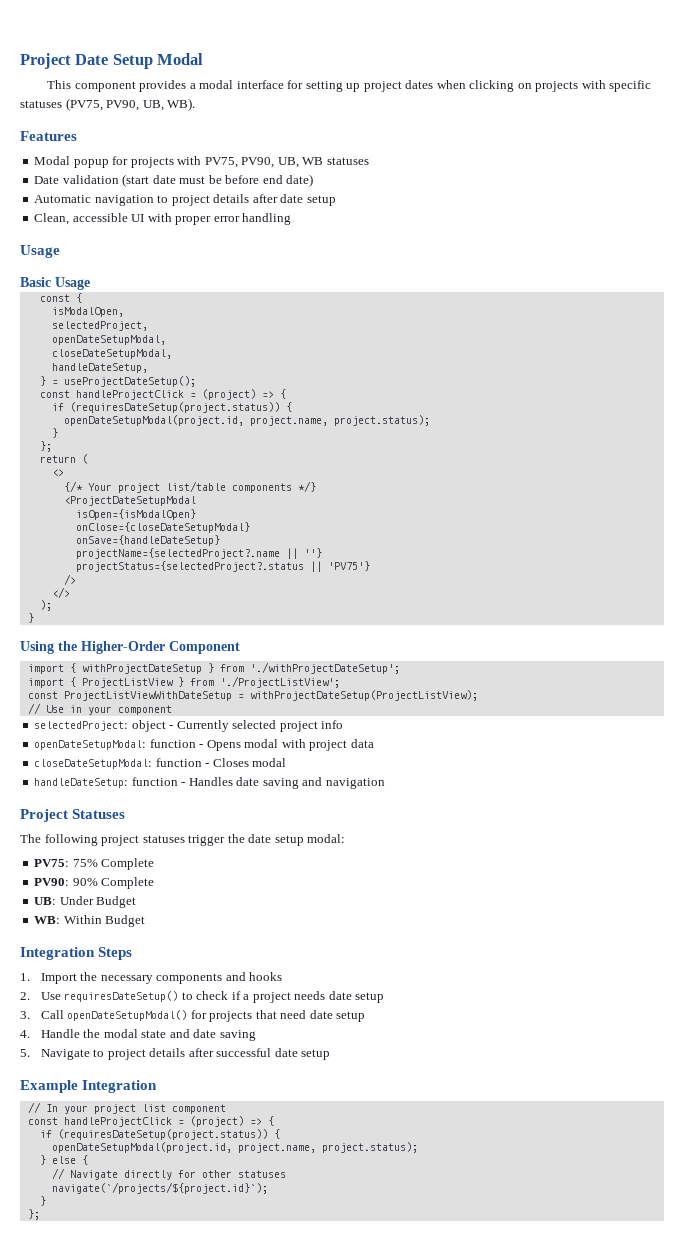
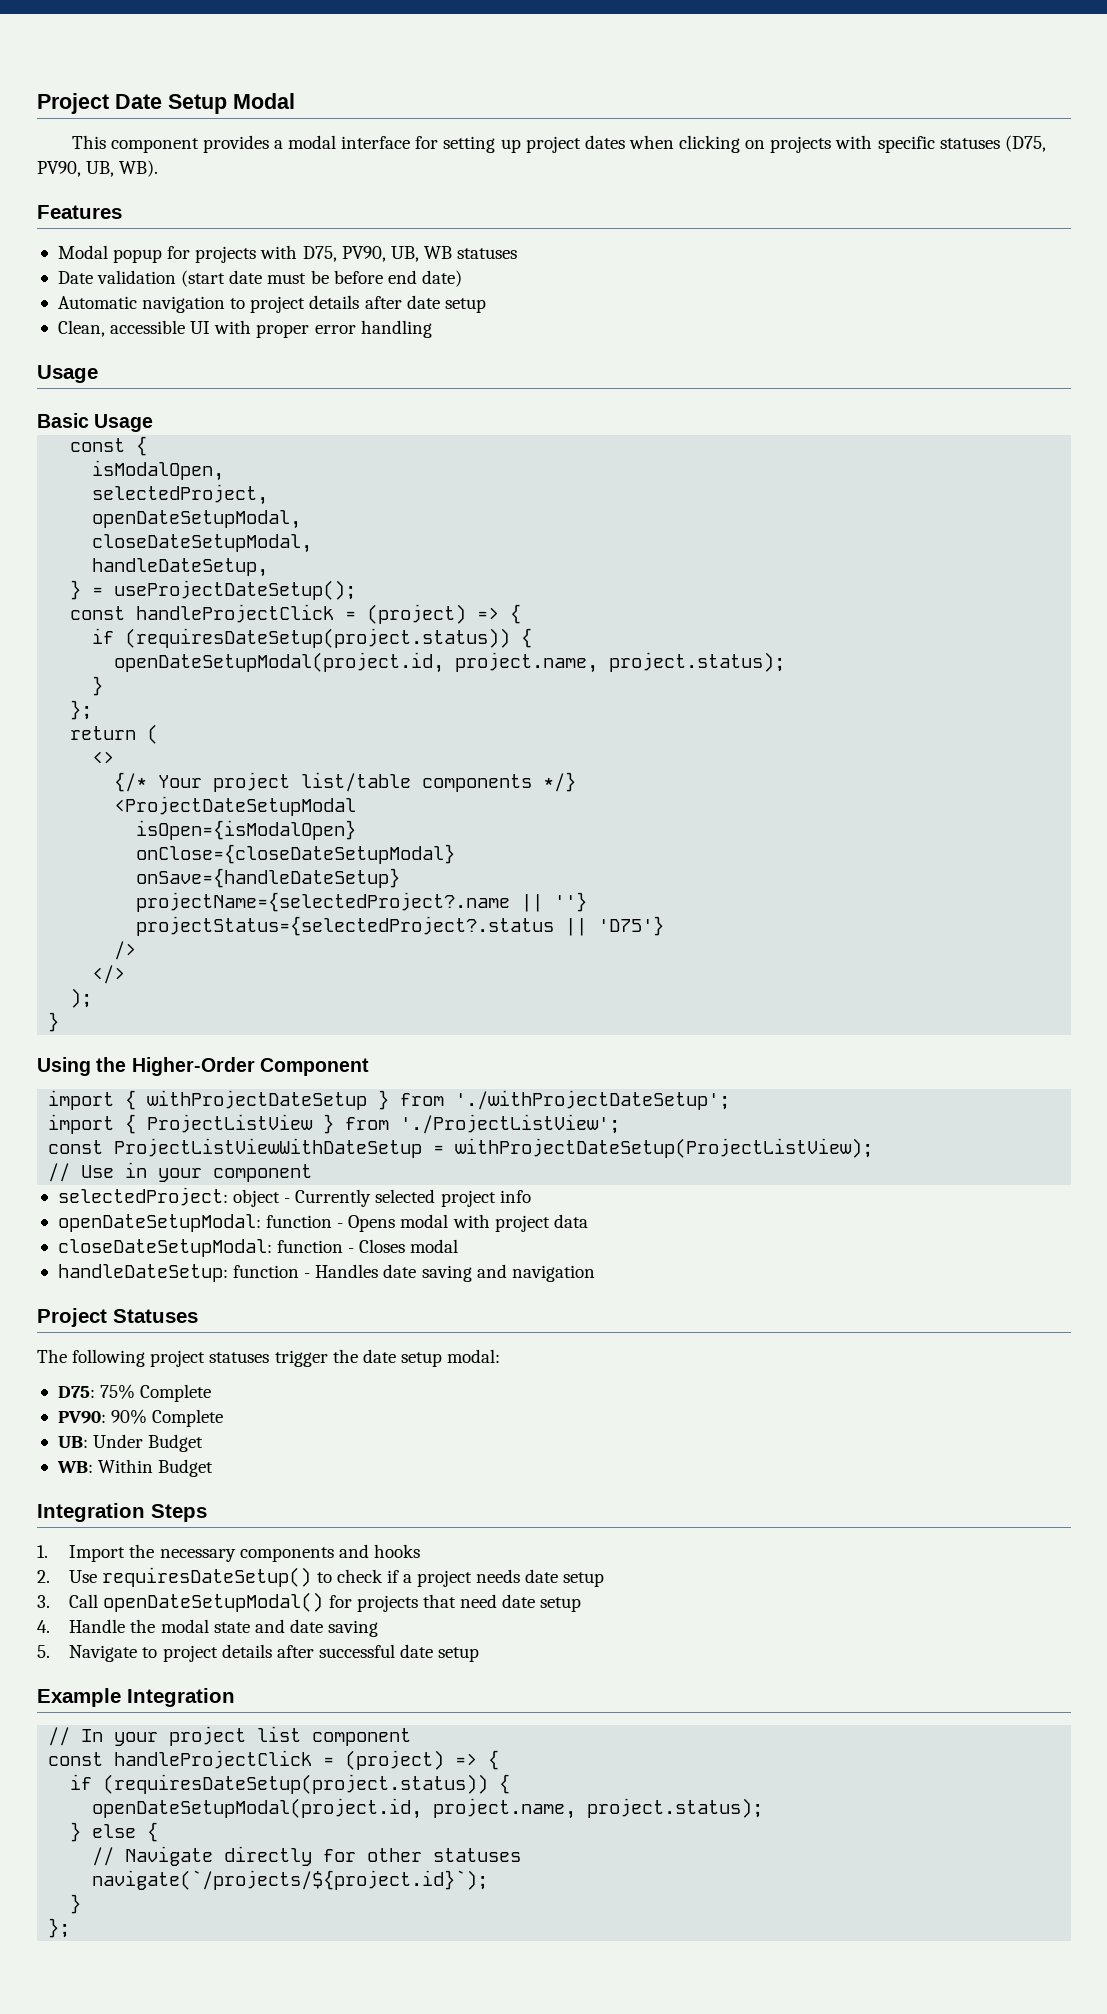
[65,98,103,111] (PV75, -> [1004,135,1046,152] (D75,
[204,157,238,168] PV75, -> [302,246,337,262] D75,
[327,561,370,571] 'PV75'} -> [598,916,665,936] 'D75'}
[34,859,70,867] PV75: -> [57,1386,95,1398] D75:

